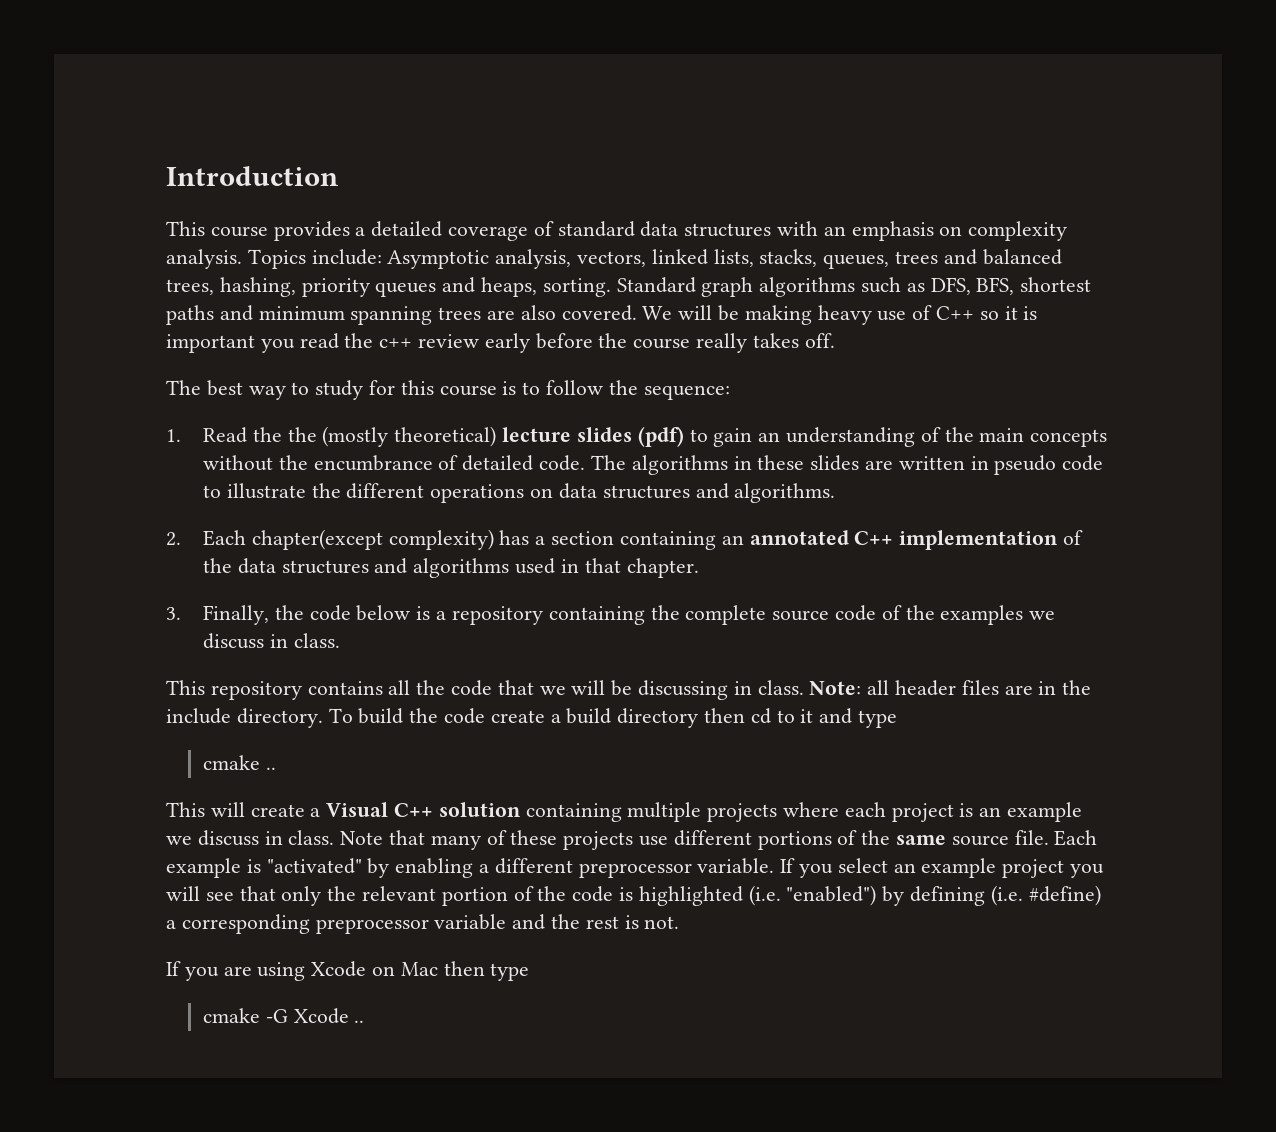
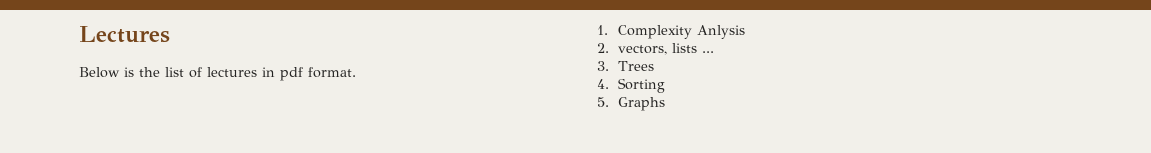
[166,166,338,186] [166,221,1068,241] [166,249,1062,269] [166,277,1092,297] [166,305,1038,325] [166,333,835,353] [166,380,730,400] [166,426,1108,447] [203,455,1104,475] [203,483,836,503] [166,529,1083,550] [203,558,699,578] [166,605,1056,625] [203,633,340,649] [166,680,1092,700] [166,708,898,728] [203,755,276,770] [166,802,1083,822] [166,830,1098,850] [166,858,1105,878] [166,885,1101,906] [166,914,680,934] [166,961,530,981] [203,1008,365,1024] Introduction // This course provides a detailed coverage of standard data structures with an emphasis on complexity analysis. Topics include: Asymptotic analysis, vectors, linked lists, stacks, queues, trees and balanced trees, hashing, priority queues and heaps, sorting. Standard graph algorithms such as DFS, BFS, shortest paths and minimum spanning trees are also covered. We will be making heavy use of C++ so it is important you read the c++ review early before the course really takes off. // The best way to study for this course is to follow the sequence: // 1. Read the the (mostly theoretical) lecture slides (pdf) to gain an understanding of the main concepts without the encumbrance of detailed code. The algorithms in these slides are written in pseudo code to illustrate the different operations on data structures and algorithms. // 2. Each chapter(except complexity) has a section containing an annotated C++ implementation of the data structures and algorithms used in that chapter. // 3. Finally, the code below is a repository containing the complete source code of the examples we discuss in class. // This repository contains all the code that we will be discussing in class. Note: all header files are in the include directory. To build the code create a build directory then cd to it and type // cmake .. // This will create a Visual C++ solution containing multiple projects where each project is an example we discuss in class. Note that many of these projects use different portions of the same source file. Each example is "activated" by enabling a different preprocessor variable. If you select an example project you will see that only the relevant portion of the code is highlighted (i.e. "enabled") by defining (i.e. #define) a corresponding preprocessor variable and the rest is not. // If you are using Xcode on Mac then type // cmake -G Xcode .. -> [79,26,170,43] [79,67,356,81] [597,25,745,39] [597,43,714,55] [597,61,654,71] [597,78,665,93] [597,97,665,111] Lectures // Below is the list of lectures in pdf format. // 1. Complexity Anlysis // 2. vectors, lists ... // 3. Trees // 4. Sorting // 5. Graphs

